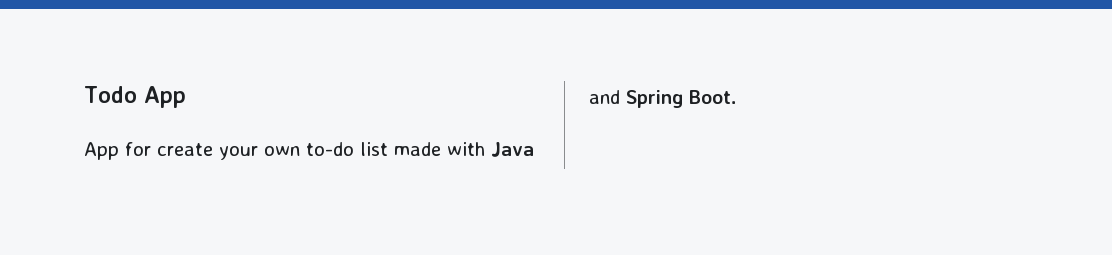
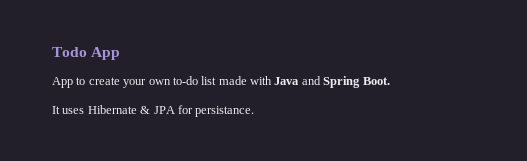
[125,142,151,156] for -> [76,77,86,85] to
(737, 97) none -> [52,105,255,117] // It uses Hibernate & JPA for persistance.

